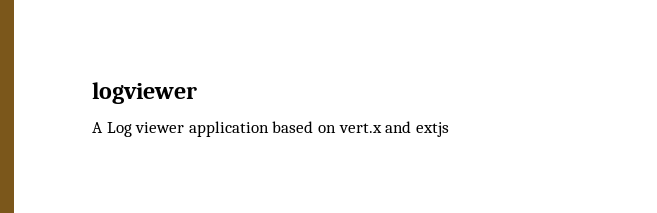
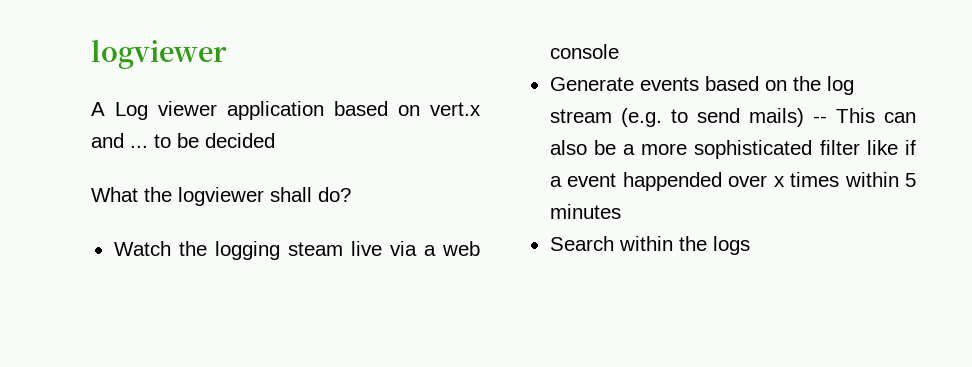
[415,122,449,137] extjs -> [130,133,275,148] [91,187,351,206] [113,241,480,260] [549,44,619,59] [549,76,854,95] [549,108,916,127] [549,140,916,159] [549,172,916,191] [549,204,621,219] [549,236,750,255] ... to be decided // What the logviewer shall do? // Watch the logging steam live via a web console // Generate events based on the log stream (e.g. to send mails) -- This can also be a more sophisticated filter like if a event happended over x times within 5 minutes // Search within the logs

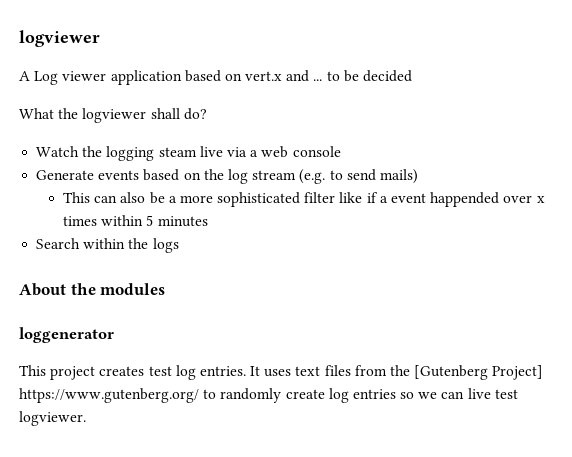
[812,116,827,123] -- -> (418, 176) //
(750, 245) none -> [19,283,166,296] [19,327,114,343] [19,365,544,380] [19,388,518,403] [19,411,86,426] // About the modules // loggenerator // This project creates test log entries. It uses text files from the [Gutenberg Project] https://www.gutenberg.org/ to randomly create log entries so we can live test logviewer.

